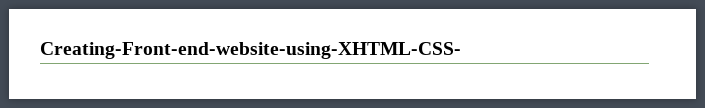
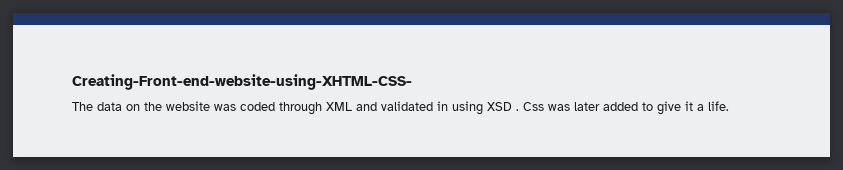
(461, 50) none -> [72,101,729,115] // The data on the website was coded through XML and validated in using XSD . Css was later added to give it a life.

